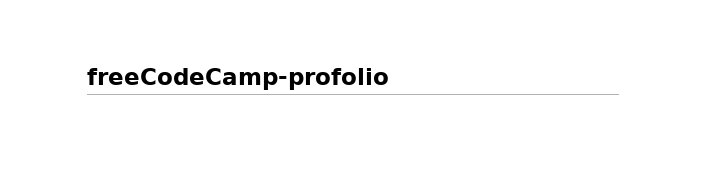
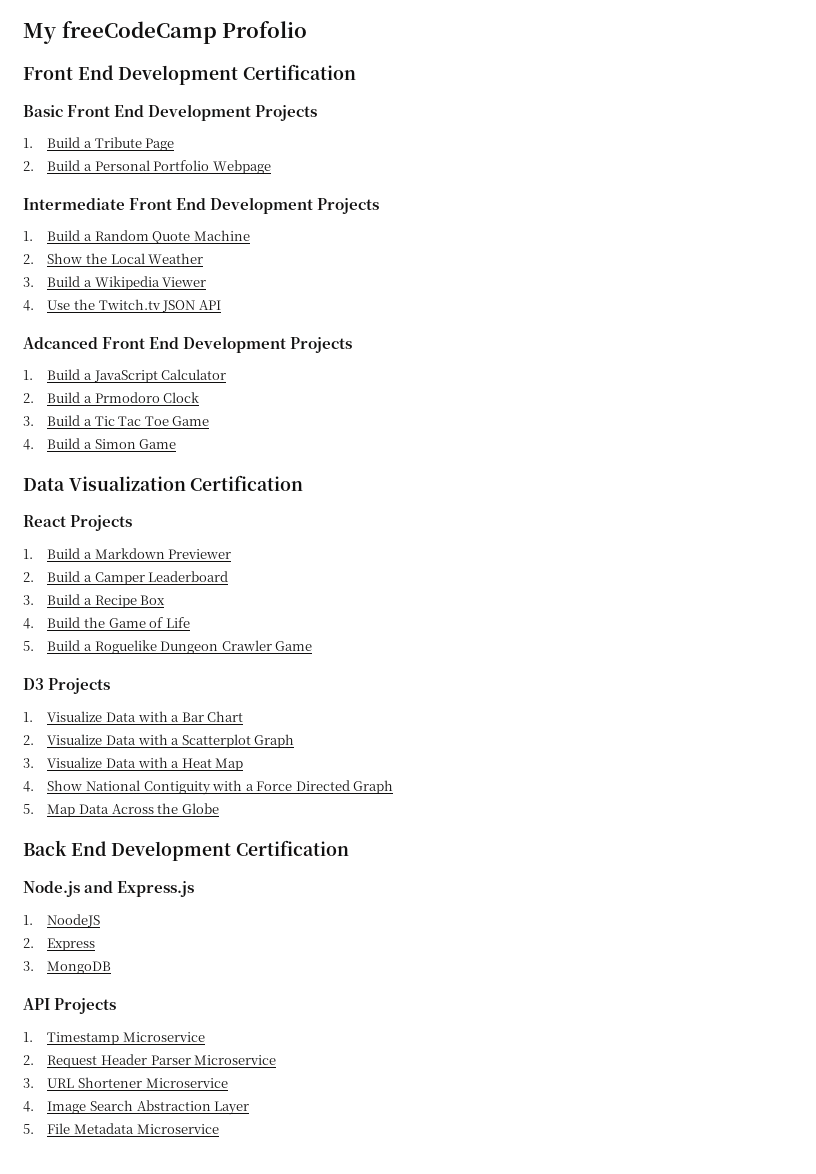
[87,68,389,90] freeCodeCamp-profolio -> [23,21,308,44] [23,64,357,85] [23,104,318,121] [23,137,175,151] [23,160,271,174] [23,197,380,214] [23,230,250,244] [23,253,204,264] [23,276,207,290] [23,299,221,312] [23,336,353,353] [23,369,227,383] [23,392,200,403] [23,415,210,426] [23,438,177,450] [23,475,304,491] [23,515,133,531] [23,548,232,559] [23,571,229,585] [23,594,166,608] [23,617,190,629] [23,640,313,654] [23,678,111,694] [23,711,244,722] [23,734,295,748] [23,757,244,771] [23,780,394,795] [23,803,219,817] [23,840,350,861] [23,881,195,897] [23,914,101,927] [23,938,96,951] [23,961,112,974] [23,998,117,1014] [23,1032,205,1045] [23,1054,277,1068] [23,1077,228,1088] [23,1100,250,1115] [23,1123,219,1134] My freeCodeCamp Profolio // Front End Development Certification // Basic Front End Development Projects // 1. Build a Tribute Page // 2. Build a Personal Portfolio Webpage // Intermediate Front End Development Projects // 1. Build a Random Quote Machine // 2. Show the Local Weather // 3. Build a Wikipedia Viewer // 4. Use the Twitch.tv JSON API // Adcanced Front End Development Projects // 1. Build a JavaScript Calculator // 2. Build a Prmodoro Clock // 3. Build a Tic Tac Toe Game // 4. Build a Simon Game // Data Visualization Certification // React Projects // 1. Build a Markdown Previewer // 2. Build a Camper Leaderboard // 3. Build a Recipe Box // 4. Build the Game of Life // 5. Build a Roguelike Dungeon Crawler Game // D3 Projects // 1. Visualize Data with a Bar Chart // 2. Visualize Data with a Scatterplot Graph // 3. Visualize Data with a Heat Map // 4. Show National Contiguity with a Force Directed Graph // 5. Map Data Across the Globe // Back End Development Certification // Node.js and Express.js // 1. NoodeJS // 2. Express // 3. MongoDB // API Projects // 1. Timestamp Microservice // 2. Request Header Parser Microservice // 3. URL Shortener Microservice // 4. Image Search Abstraction Layer // 5. File Metadata Microservice

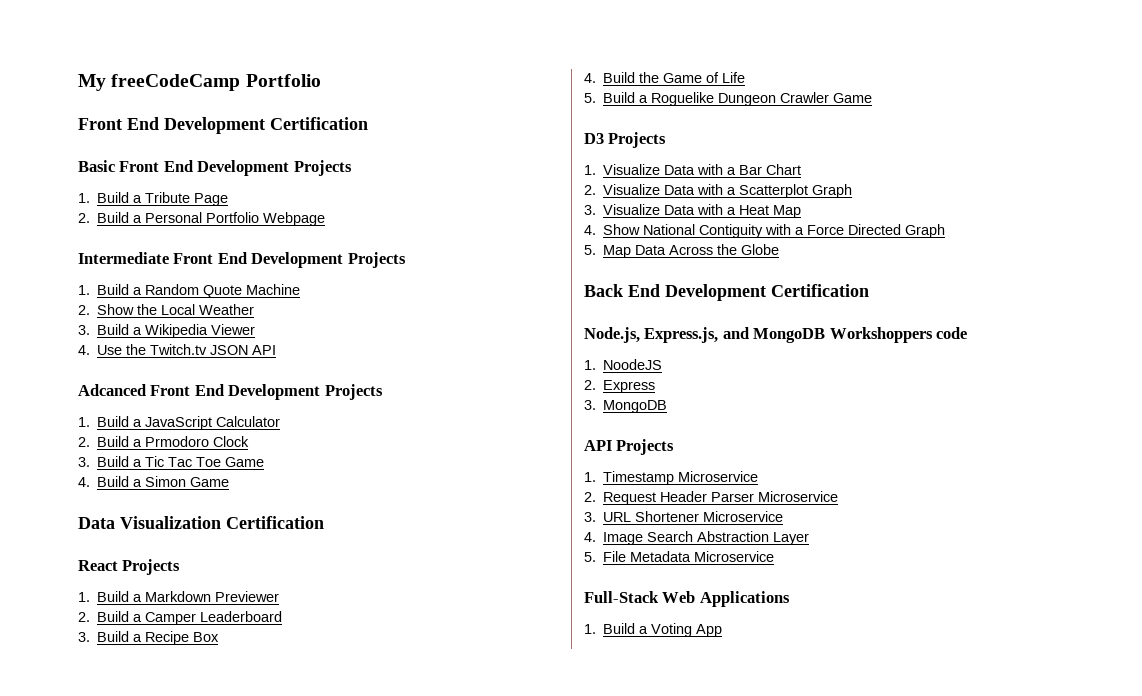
[222,21,308,38] Profolio -> [245,74,321,87] Portfolio
[23,881,195,897] Node.js and Express.js -> [584,327,968,343] Node.js, Express.js, and MongoDB Workshoppers code
(219, 1129) none -> [584,591,790,607] [584,623,723,637] // Full-Stack Web Applications // 1. Build a Voting App

